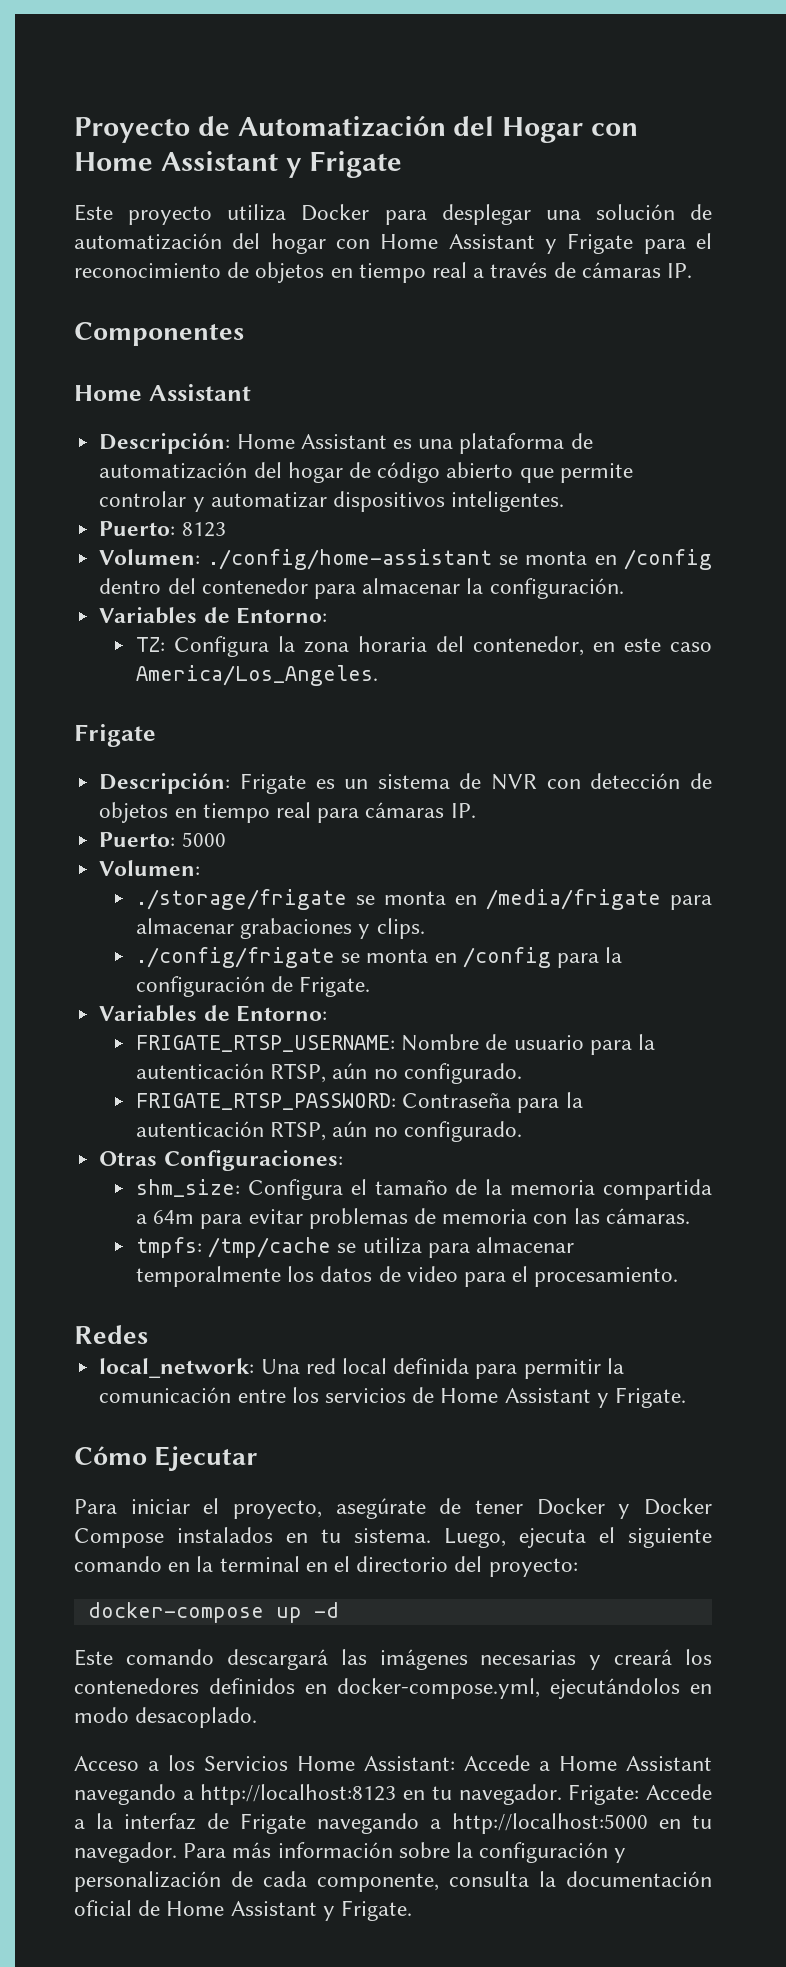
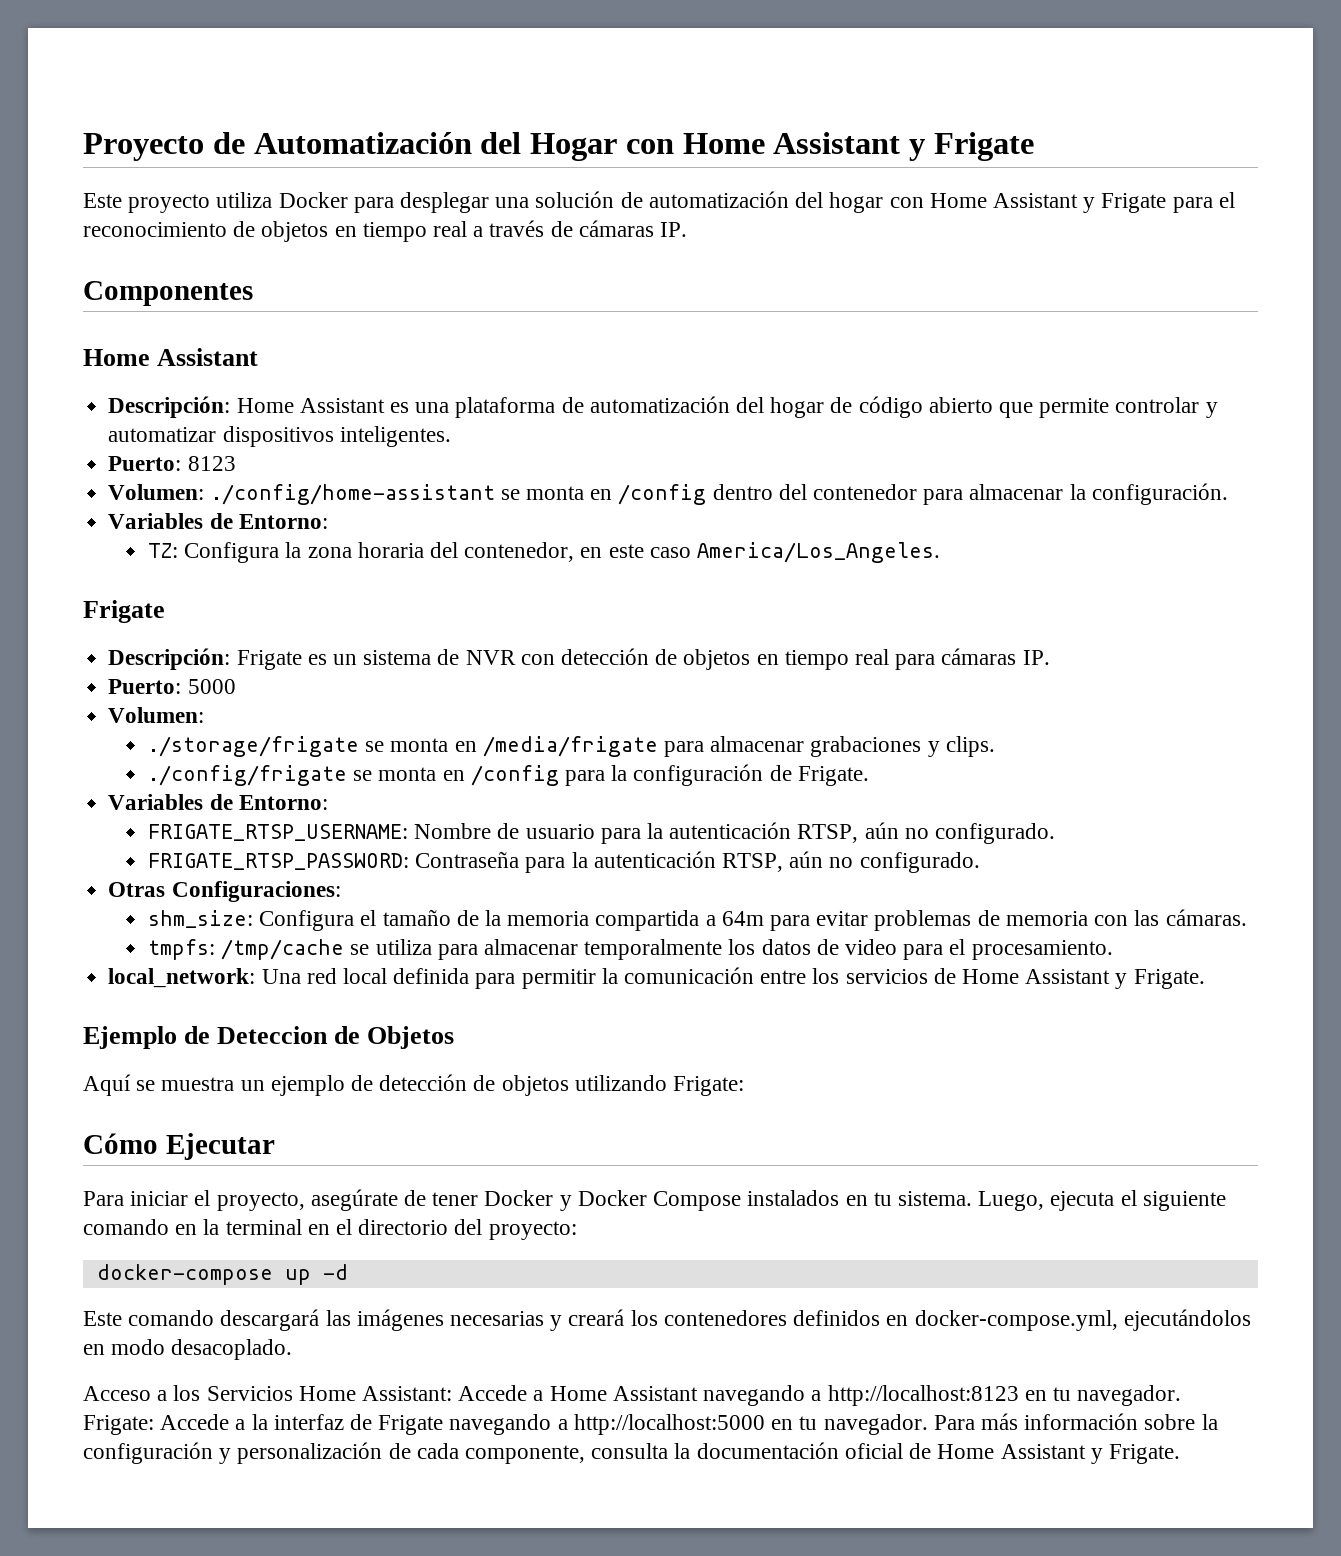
[74,1325,148,1344] // Redes -> (1113, 950) none
(686, 1397) none -> [83,1026,455,1049] [83,1074,745,1096] // Ejemplo de Deteccion de Objetos // Aquí se muestra un ejemplo de detección de objetos utilizando Frigate:

